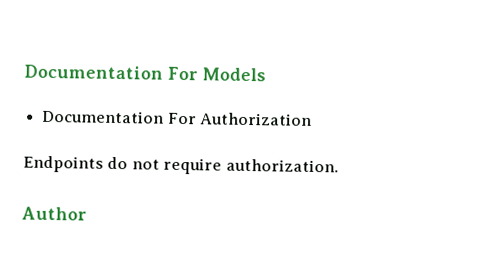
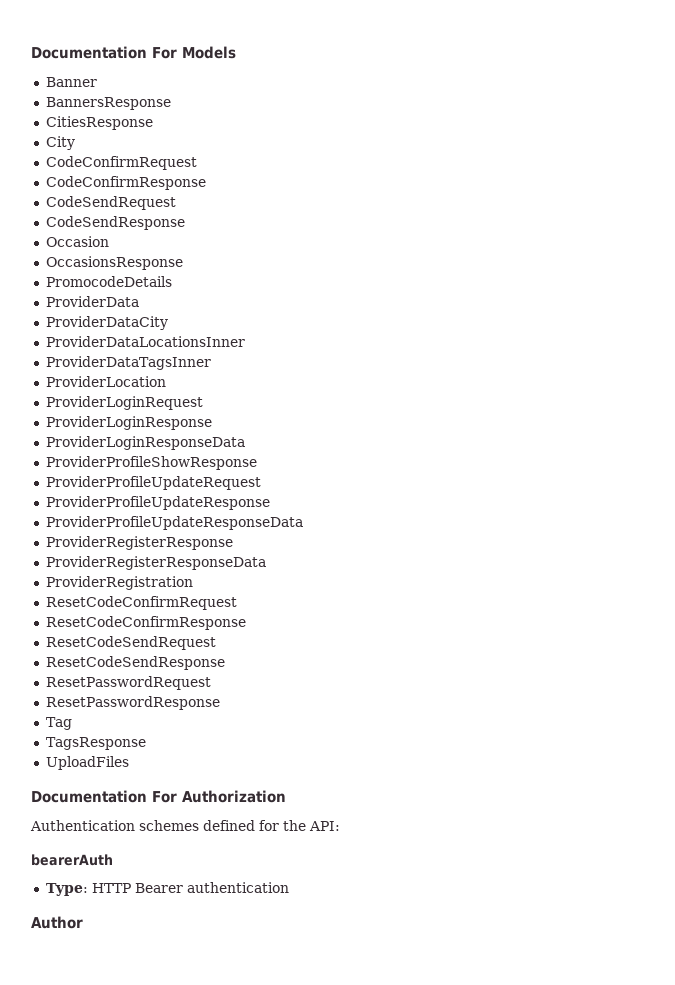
[42,109,313,126] [23,155,339,175] Documentation For Authorization // Endpoints do not require authorization. -> [45,77,97,87] [45,97,171,110] [45,116,153,130] [45,136,75,150] [45,156,197,170] [45,176,206,190] [45,196,176,210] [45,216,185,230] [45,236,109,247] [45,256,183,270] [45,276,172,287] [45,296,139,307] [45,316,168,330] [45,336,245,347] [45,356,211,370] [45,376,166,387] [45,396,203,410] [45,416,212,430] [45,436,245,450] [45,456,257,470] [45,476,261,490] [45,496,270,510] [45,516,303,530] [45,536,233,550] [45,556,266,570] [45,576,193,590] [45,596,237,610] [45,616,246,630] [45,636,216,650] [45,656,225,670] [45,676,211,690] [45,696,220,710] [45,717,72,730] [45,737,146,750] [45,756,129,770] [31,790,286,803] [30,820,340,831] [31,854,113,866] [45,882,289,896] Banner // BannersResponse // CitiesResponse // City // CodeConfirmRequest // CodeConfirmResponse // CodeSendRequest // CodeSendResponse // Occasion // OccasionsResponse // PromocodeDetails // ProviderData // ProviderDataCity // ProviderDataLocationsInner // ProviderDataTagsInner // ProviderLocation // ProviderLoginRequest // ProviderLoginResponse // ProviderLoginResponseData // ProviderProfileShowResponse // ProviderProfileUpdateRequest // ProviderProfileUpdateResponse // ProviderProfileUpdateResponseData // ProviderRegisterResponse // ProviderRegisterResponseData // ProviderRegistration // ResetCodeConfirmRequest // ResetCodeConfirmResponse // ResetCodeSendRequest // ResetCodeSendResponse // ResetPasswordRequest // ResetPasswordResponse // Tag // TagsResponse // UploadFiles // Documentation For Authorization // Authentication schemes defined for the API: // bearerAuth // Type: HTTP Bearer authentication

